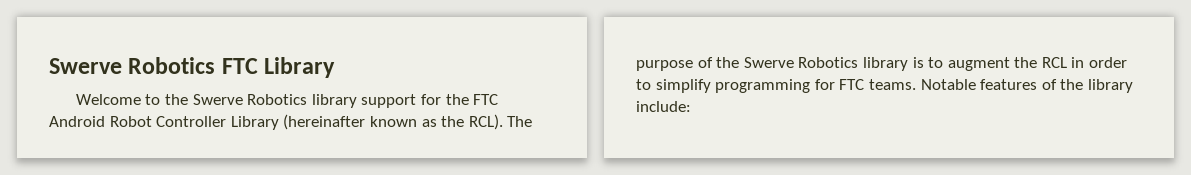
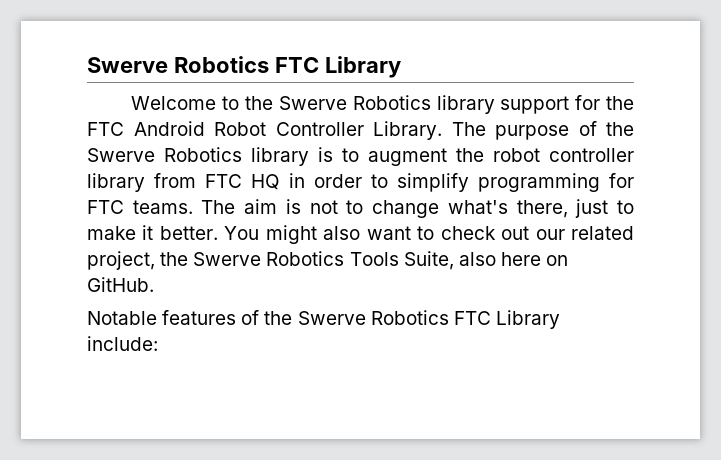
[230,114,503,130] Library (hereinafter known as the RCL). -> [373,121,442,140] Library.
[1041,57,1067,68] RCL -> [493,148,634,162] [87,173,280,192] robot controller library from FTC HQ
[920,79,1133,93] Notable features of the library -> [201,199,634,218] [87,225,634,244] [87,251,569,270] [87,277,154,292] [87,310,560,329] The aim is not to change what's there, just to make it better. You might also want to check out our related project, the Swerve Robotics Tools Suite, also here on GitHub. // Notable features of the Swerve Robotics FTC Library

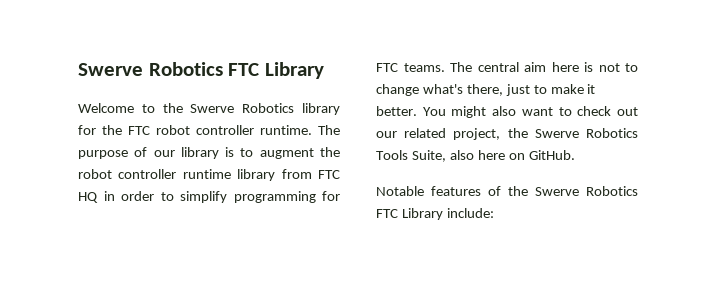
[500,96,570,114] support -> (340, 109) none
[133,121,634,140] [87,147,242,162] Android Robot Controller Library. The purpose of the Swerve Robotics -> [156,125,340,135] [78,147,175,159] robot controller runtime. The purpose of our
(634, 155) none -> [182,169,231,179] runtime
[244,199,278,214] aim -> [477,62,579,72] central aim here

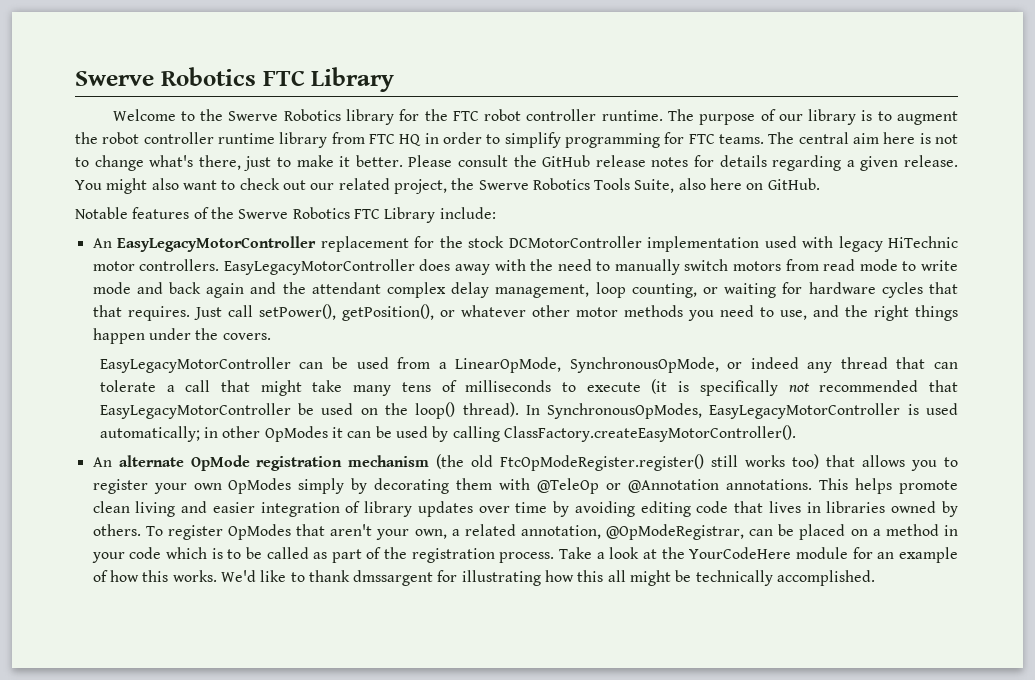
(417, 111) none -> [408,155,959,171] Please consult the GitHub release notes for details regarding a given release.
(494, 213) none -> [92,236,959,252] [92,259,958,275] [92,282,959,298] [92,304,959,321] [92,328,271,344] [99,357,958,373] [99,379,958,396] [99,402,959,419] [99,425,797,442] [92,454,958,471] [92,478,959,494] [92,501,958,517] [92,524,958,540] [91,547,958,563] [92,570,876,586] // An EasyLegacyMotorController replacement for the stock DCMotorController implementation used with legacy HiTechnic motor controllers. EasyLegacyMotorController does away with the need to manually switch motors from read mode to write mode and back again and the attendant complex delay management, loop counting, or waiting for hardware cycles that that requires. Just call setPower(), getPosition(), or whatever other motor methods you need to use, and the right things happen under the covers. // EasyLegacyMotorController can be used from a LinearOpMode, SynchronousOpMode, or indeed any thread that can tolerate a call that might take many tens of milliseconds to execute (it is specifically not recommended that EasyLegacyMotorController be used on the loop() thread). In SynchronousOpModes, EasyLegacyMotorController is used automatically; in other OpModes it can be used by calling ClassFactory.createEasyMotorController(). // An alternate OpMode registration mechanism (the old FtcOpModeRegister.register() still works too) that allows you to register your own OpModes simply by decorating them with @TeleOp or @Annotation annotations. This helps promote clean living and easier integration of library updates over time by avoiding editing code that lives in libraries owned by others. To register OpModes that aren't your own, a related annotation, @OpModeRegistrar, can be placed on a method in your code which is to be called as part of the registration process. Take a look at the YourCodeHere module for an example of how this works. We'd like to thank dmssargent for illustrating how this all might be technically accomplished.

